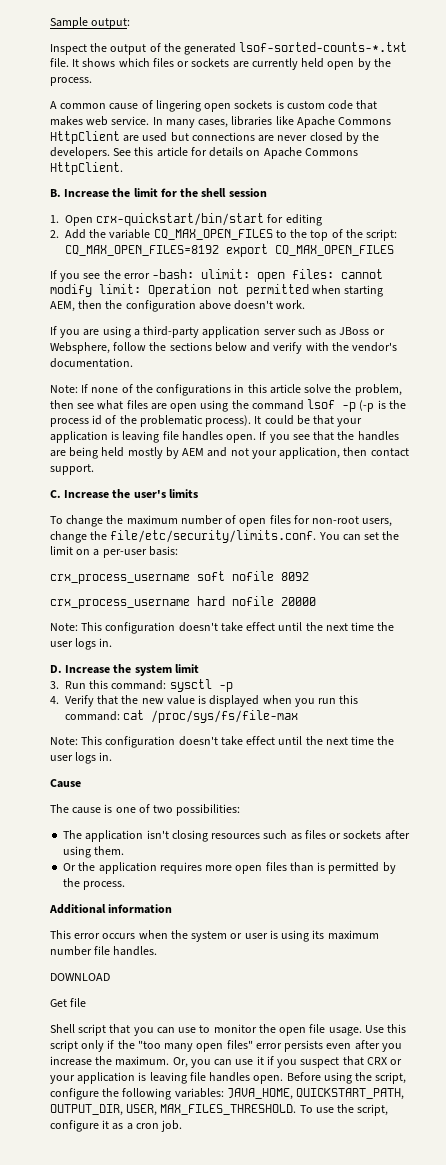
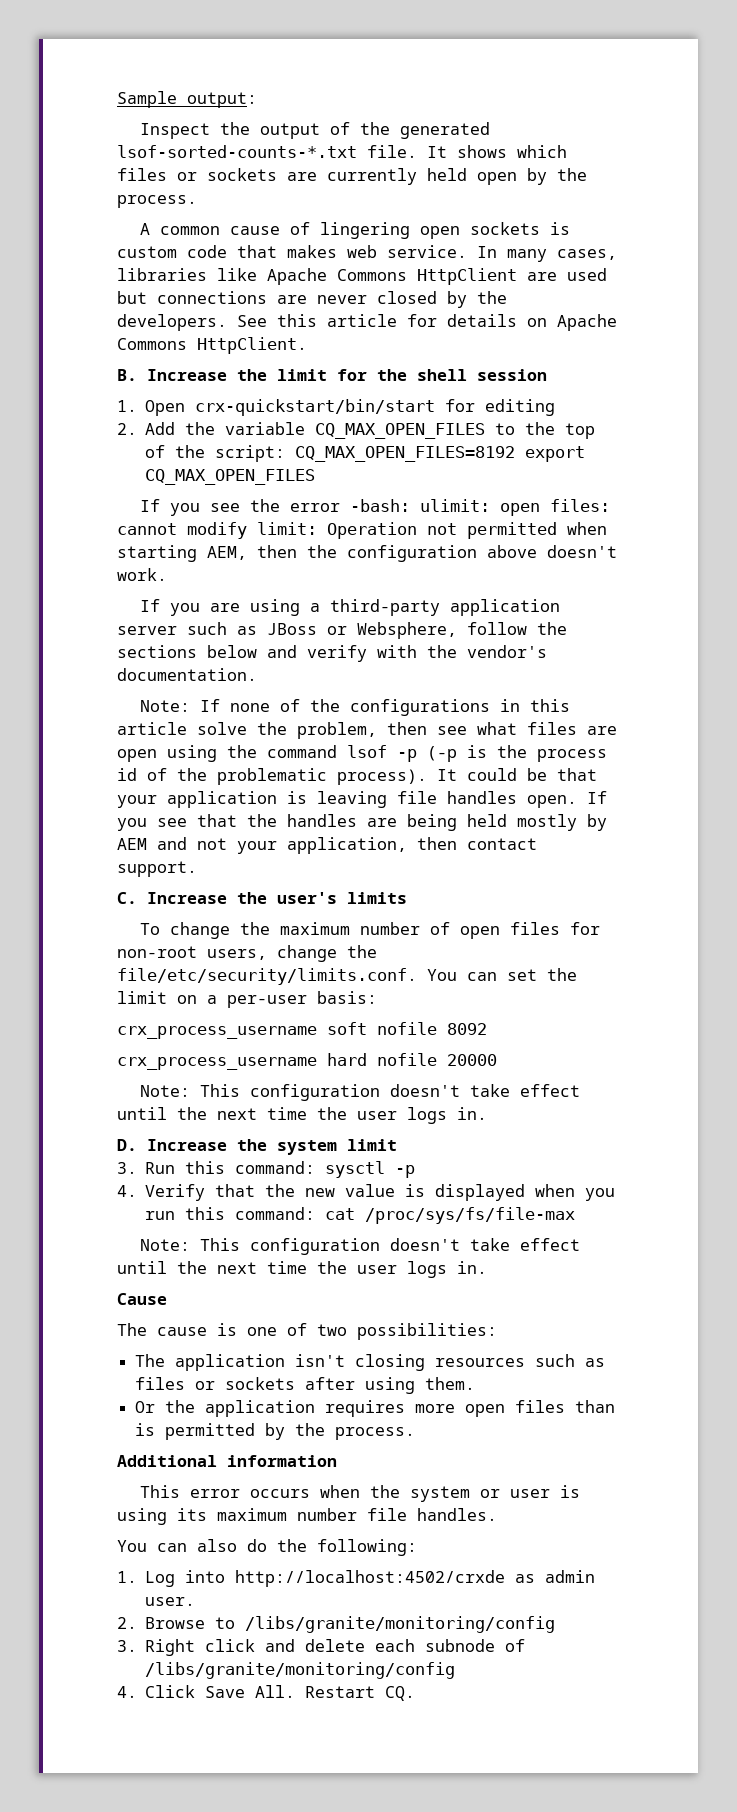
[50,973,110,981] [50,998,87,1007] [50,1024,407,1036] [50,1040,402,1052] [50,1056,403,1068] [50,1072,407,1084] [50,1088,405,1100] [50,1104,389,1116] [50,1120,183,1132] DOWNLOAD // Get file // Shell script that you can use to monitor the open file usage. Use this script only if the "too many open files" error persists even after you increase the maximum. Or, you can use it if you suspect that CRX or your application is leaving file handles open. Before using the script, configure the following variables: JAVA_HOME, QUICKSTART_PATH, OUTPUT_DIR, USER, MAX_FILES_THRESHOLD. To use the script, configure it as a cron job. -> [117,1539,417,1556] [117,1570,596,1587] [145,1597,196,1606] [117,1616,556,1633] [117,1639,526,1656] [145,1662,456,1679] [117,1685,416,1701] You can also do the following: // 1. Log into http://localhost:4502/crxde as admin user. // 2. Browse to /libs/granite/monitoring/config // 3. Right click and delete each subnode of /libs/granite/monitoring/config // 4. Click Save All. Restart CQ.

